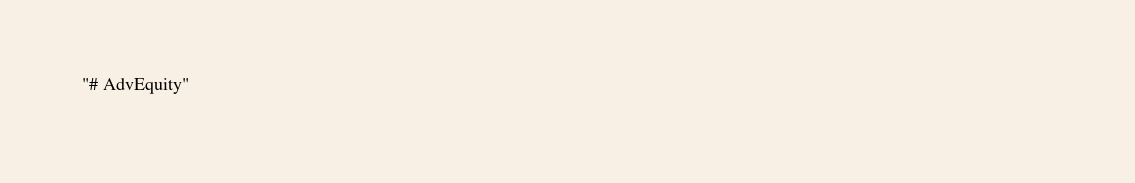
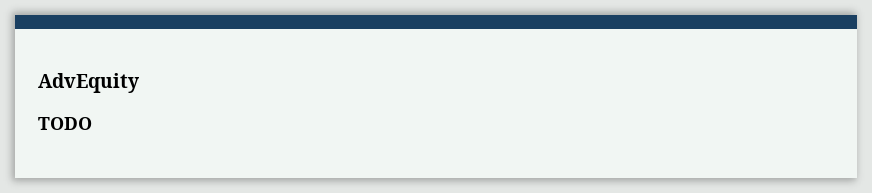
[82,78,189,94] "# AdvEquity" -> [38,73,139,93] [38,117,92,130] AdvEquity // TODO

